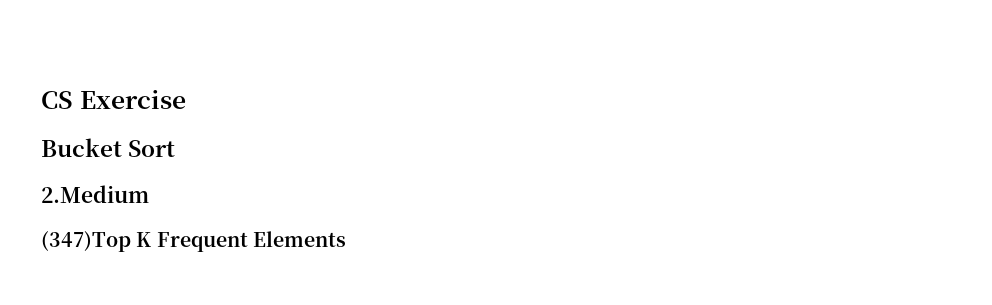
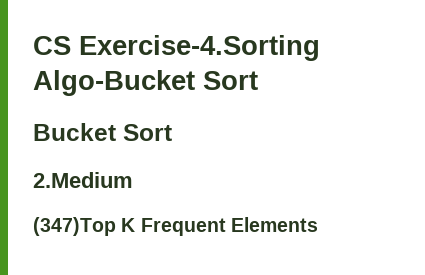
[79,90,186,109] Exercise -> [79,35,320,61] [33,70,258,96] Exercise-4.Sorting Algo-Bucket Sort

